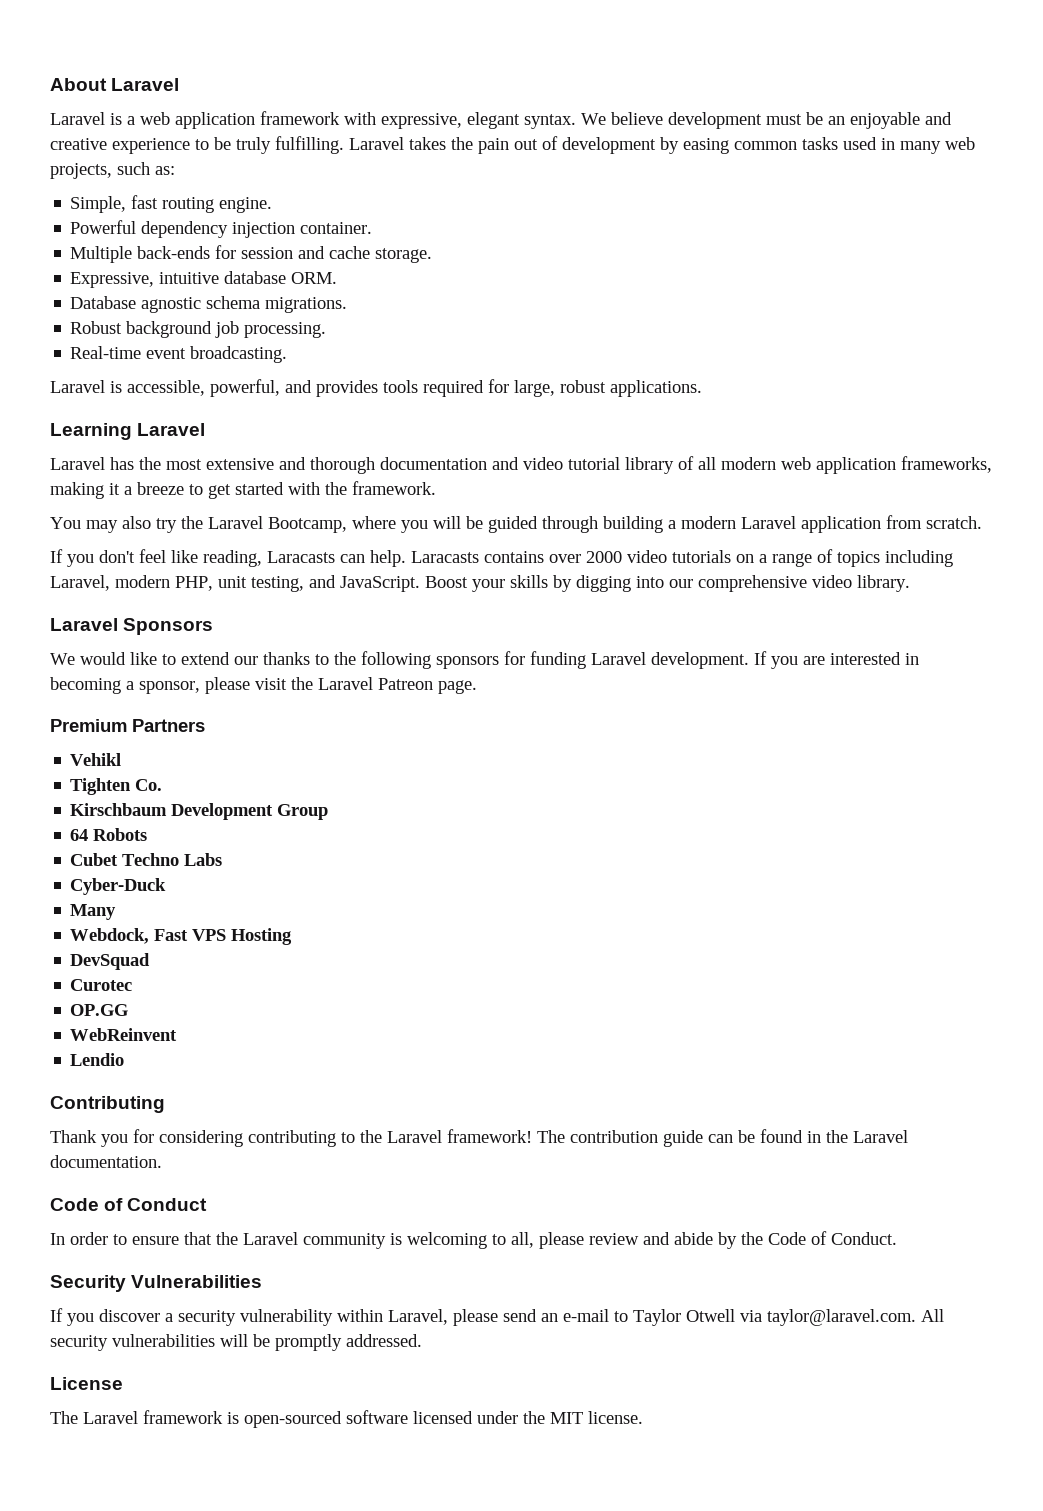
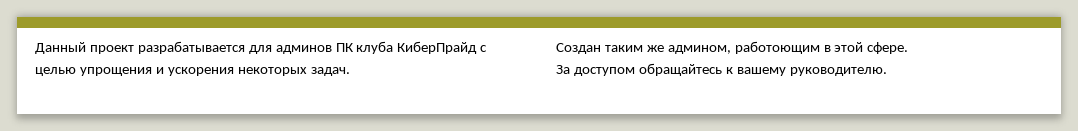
[50,78,180,91] [50,111,952,129] [50,136,975,154] [50,162,175,179] [70,195,273,213] [70,220,373,238] [70,245,433,263] [70,271,338,288] [70,296,348,313] [70,321,327,338] [70,346,288,363] [50,379,702,397] [50,423,206,440] [50,456,992,474] [50,481,436,499] [50,515,982,533] [50,549,953,567] [50,575,910,592] [50,618,214,635] [50,651,919,669] [50,677,477,694] [50,719,205,732] [70,753,122,766] [70,778,163,795] [70,803,329,820] [70,828,148,841] [70,853,223,866] [70,878,167,895] [70,904,117,920] [70,928,293,945] [70,953,151,970] [70,979,133,991] [70,1004,129,1016] [70,1028,178,1041] [70,1053,125,1066] [50,1096,165,1113] [50,1129,908,1147] [50,1155,162,1168] [50,1198,208,1211] [50,1231,897,1249] [50,1275,263,1292] [50,1308,944,1326] [50,1334,422,1351] [50,1377,123,1390] [50,1410,643,1428] About Laravel // Laravel is a web application framework with expressive, elegant syntax. We believe development must be an enjoyable and creative experience to be truly fulfilling. Laravel takes the pain out of development by easing common tasks used in many web projects, such as: // Simple, fast routing engine. // Powerful dependency injection container. // Multiple back-ends for session and cache storage. // Expressive, intuitive database ORM. // Database agnostic schema migrations. // Robust background job processing. // Real-time event broadcasting. // Laravel is accessible, powerful, and provides tools required for large, robust applications. // Learning Laravel // Laravel has the most extensive and thorough documentation and video tutorial library of all modern web application frameworks, making it a breeze to get started with the framework. // You may also try the Laravel Bootcamp, where you will be guided through building a modern Laravel application from scratch. // If you don't feel like reading, Laracasts can help. Laracasts contains over 2000 video tutorials on a range of topics including Laravel, modern PHP, unit testing, and JavaScript. Boost your skills by digging into our comprehensive video library. // Laravel Sponsors // We would like to extend our thanks to the following sponsors for funding Laravel development. If you are interested in becoming a sponsor, please visit the Laravel Patreon page. // Premium Partners // Vehikl // Tighten Co. // Kirschbaum Development Group // 64 Robots // Cubet Techno Labs // Cyber-Duck // Many // Webdock, Fast VPS Hosting // DevSquad // Curotec // OP.GG // WebReinvent // Lendio // Contributing // Thank you for considering contributing to the Laravel framework! The contribution guide can be found in the Laravel documentation. // Code of Conduct // In order to ensure that the Laravel community is welcoming to all, please review and abide by the Code of Conduct. // Security Vulnerabilities // If you discover a security vulnerability within Laravel, please send an e-mail to Taylor Otwell via taylor@laravel.com. All security vulnerabilities will be promptly addressed. // License // The Laravel framework is open-sourced software licensed under the MIT license. -> [35,41,488,54] [35,67,350,76] [556,41,909,54] [556,63,887,76] Данный проект разрабатывается для админов ПК клуба КиберПрайд с целью упрощения и ускорения некоторых задач. // Создан таким же админом, работоющим в этой сфере. // За доступом обращайтесь к вашему руководителю.

